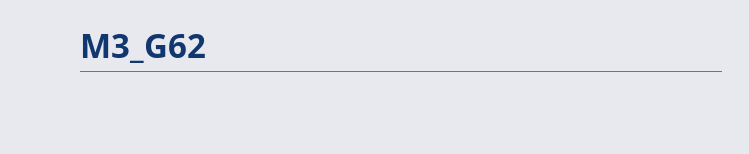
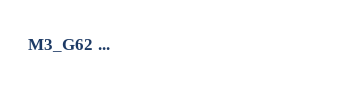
(206, 48) none -> [97,47,110,50] ...

